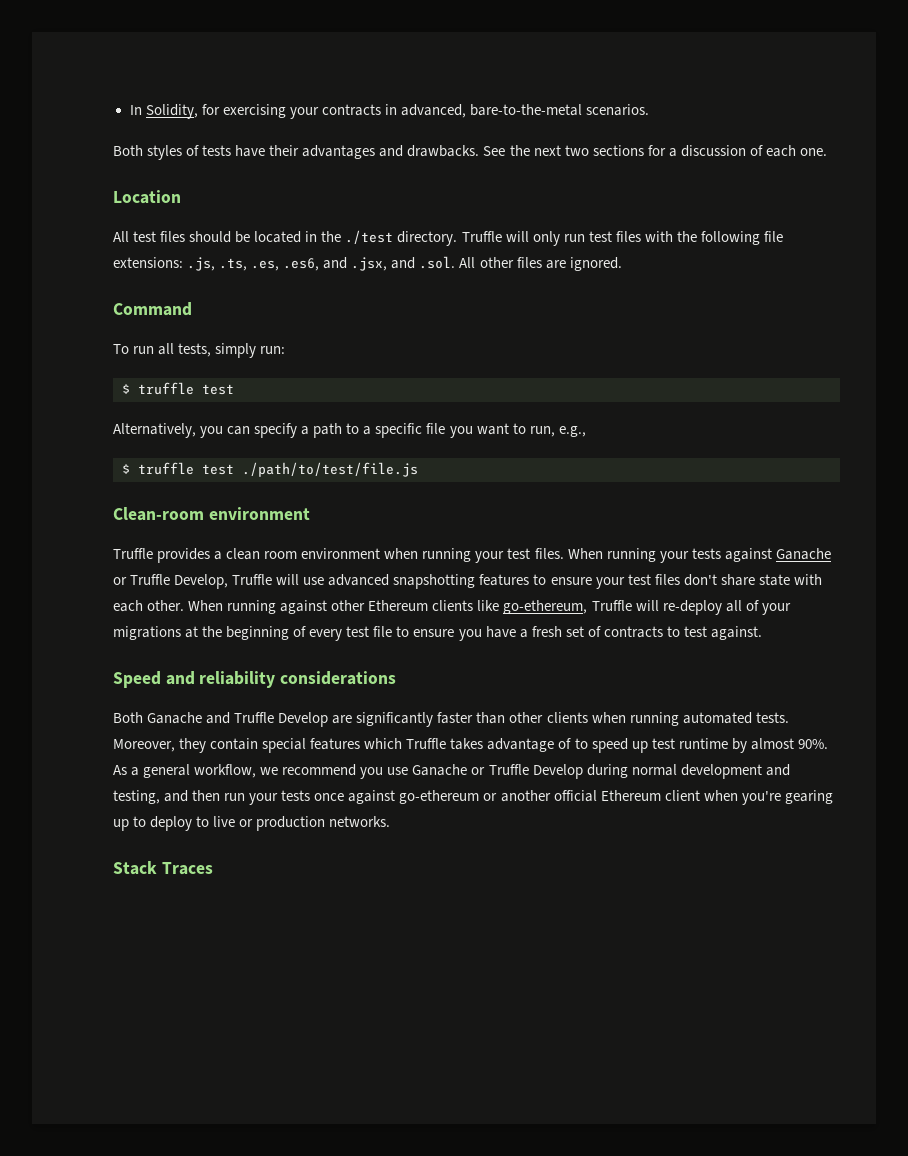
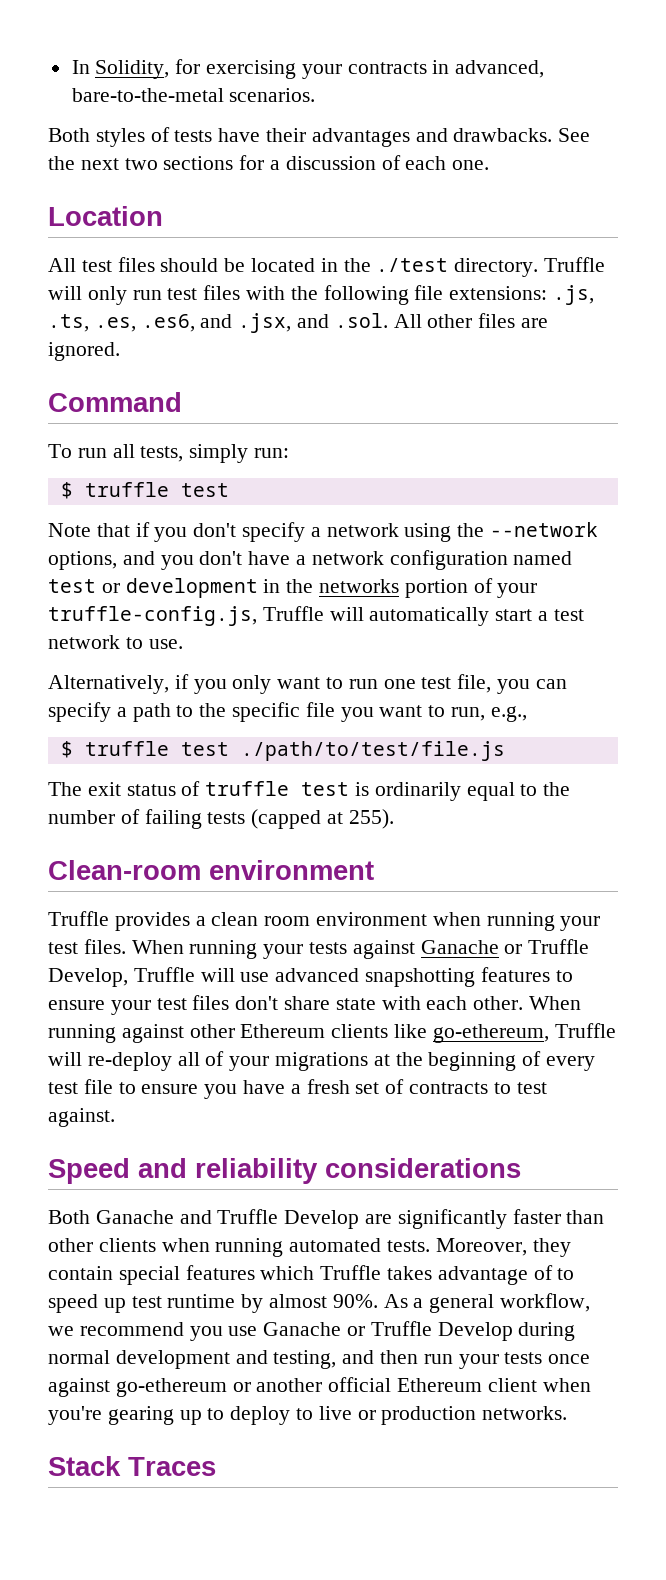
[113,423,196,438] Alternatively, -> [48,522,599,542] [48,550,573,570] [48,578,538,598] [48,606,584,626] [48,635,183,649] [48,674,492,694] Note that if you don't specify a network using the --network options, and you don't have a network configuration named test or development in the networks portion of your truffle-config.js, Truffle will automatically start a test network to use. // Alternatively, if you only want to run one test file,
[363,426,372,435] a -> [199,703,227,717] the
(418, 469) none -> [48,781,571,801] [48,809,394,829] // The exit status of truffle test is ordinarily equal to the number of failing tests (capped at 255).

